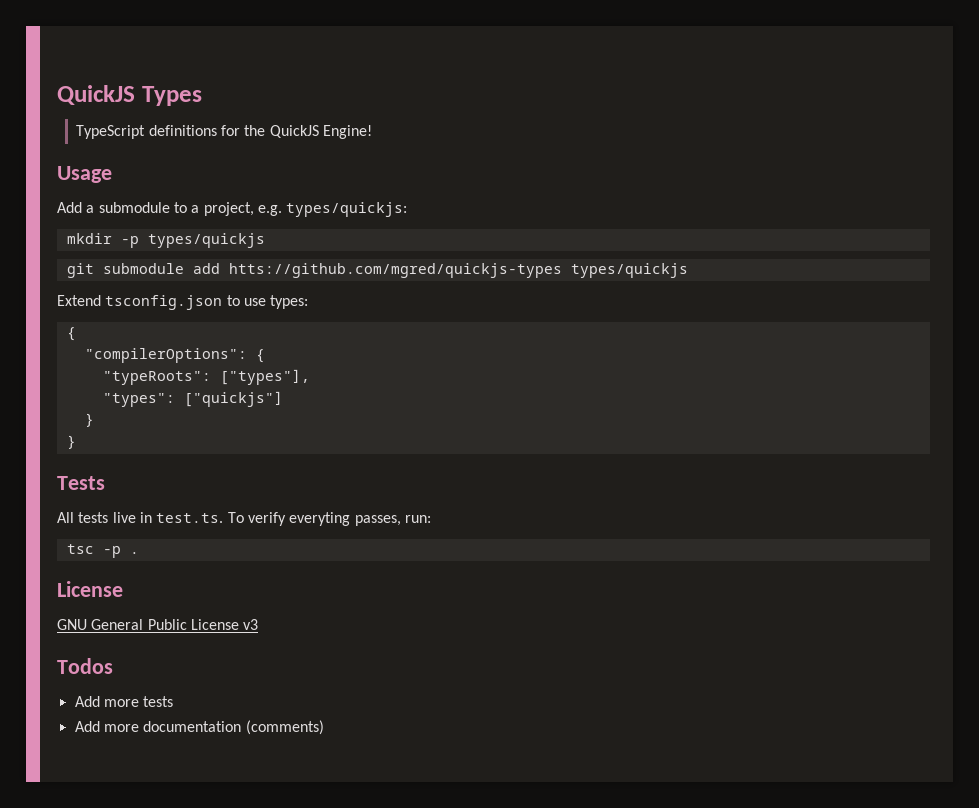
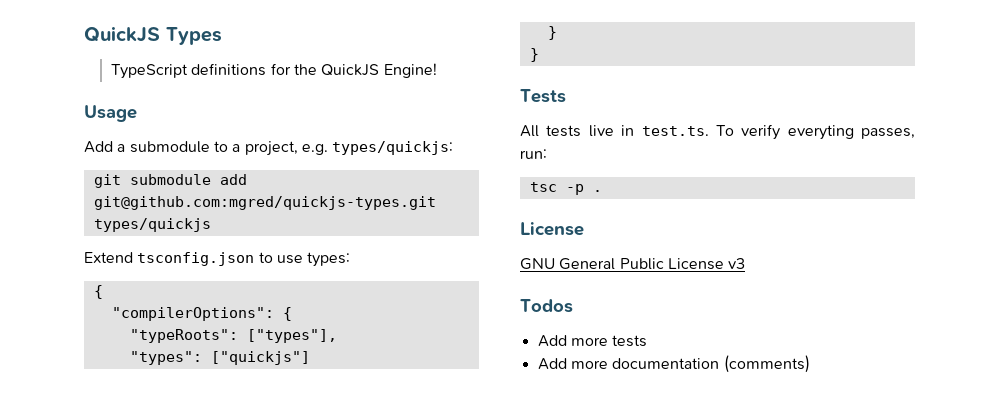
[66,233,265,248] // mkdir -p types/quickjs -> (454, 148) none
[228,263,562,278] htts://github.com/mgred/quickjs-types -> [93,196,436,210] git@github.com:mgred/quickjs-types.git

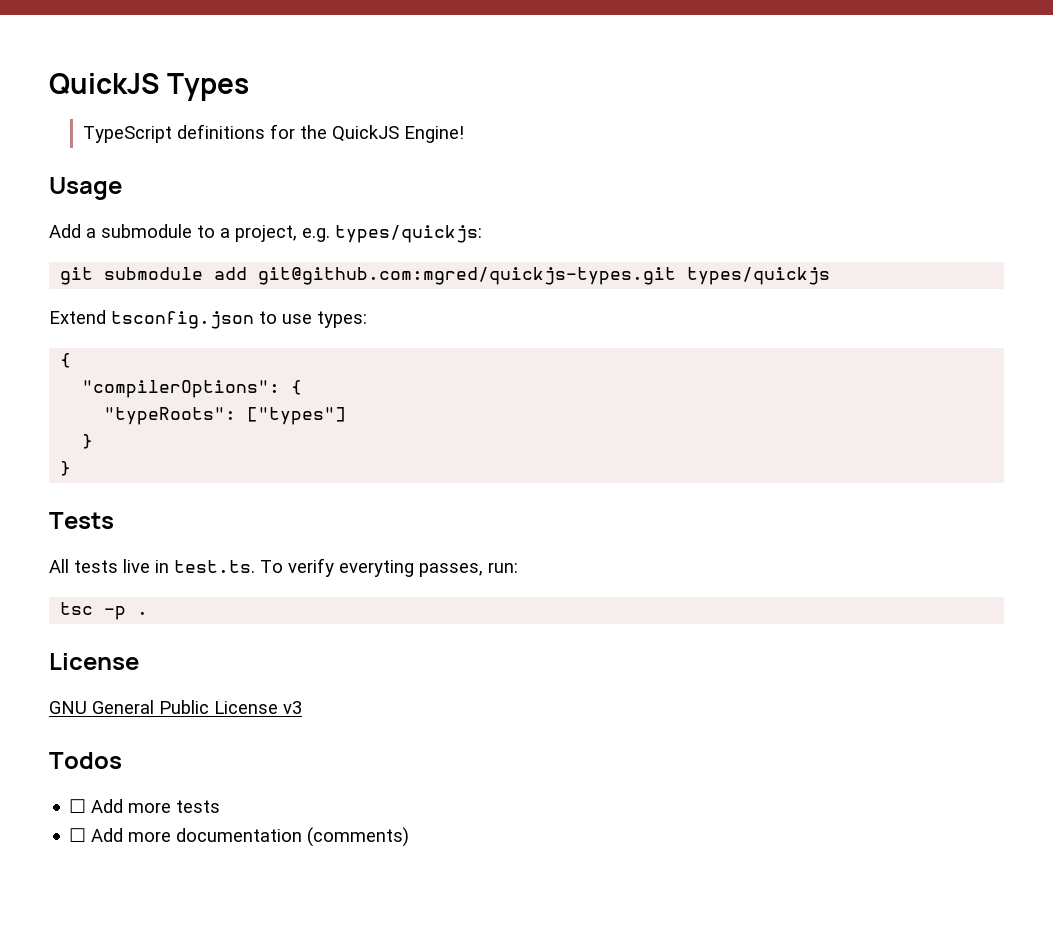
[246,329,337,343] [129,351,310,365] ["types"], // "types": ["quickjs"] -> [247,407,347,425] ["types"]
(573, 306) none -> [69,799,87,813] ☐
(648, 341) none -> [69,828,87,842] ☐

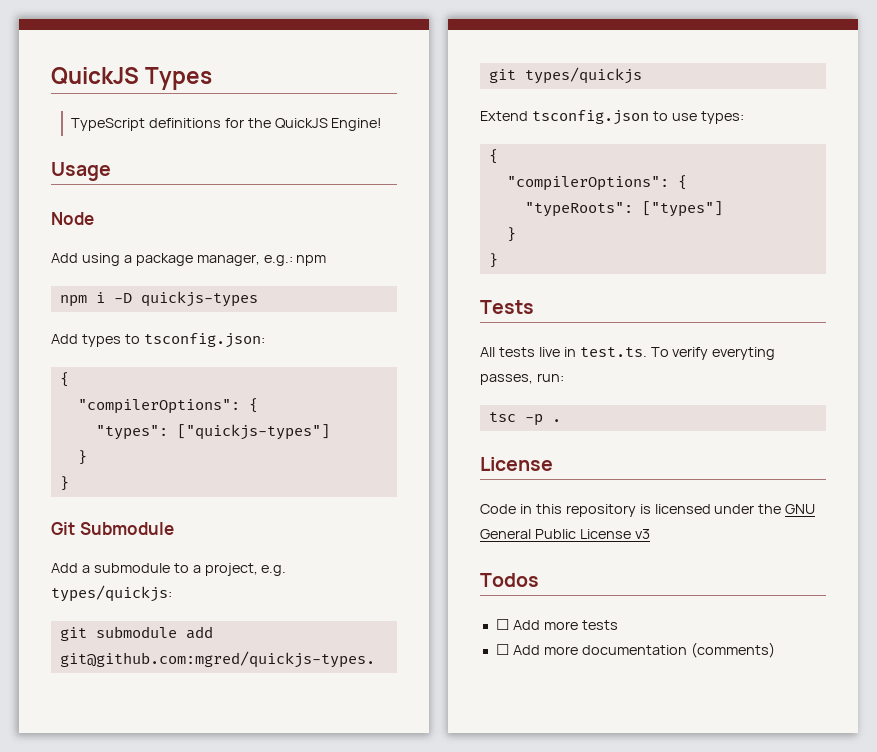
(122, 188) none -> [51,212,94,225] [51,253,327,266] [59,291,258,307] [51,333,265,348] [59,372,69,387] [77,398,258,414] [95,424,330,440] [77,450,87,465] [59,476,69,491] [51,522,174,535] // Node // Add using a package manager, e.g.: npm // npm i -D quickjs-types // Add types to tsconfig.json: // { // "compilerOptions": { // "types": ["quickjs-types"] // } // } // Git Submodule
(139, 661) none -> [480,504,782,517] Code in this repository is licensed under the

